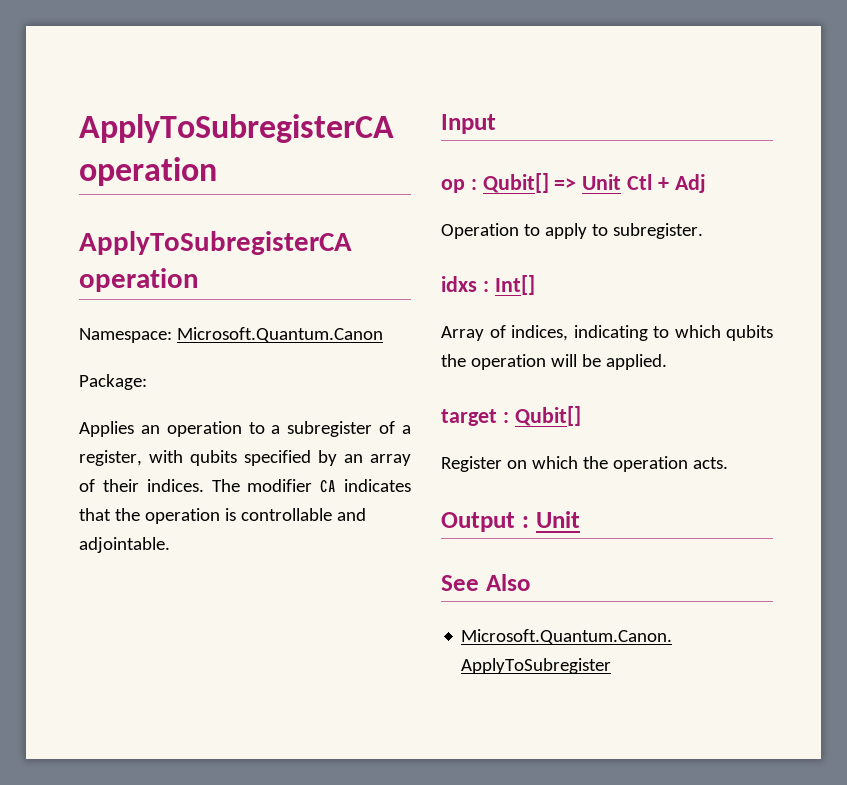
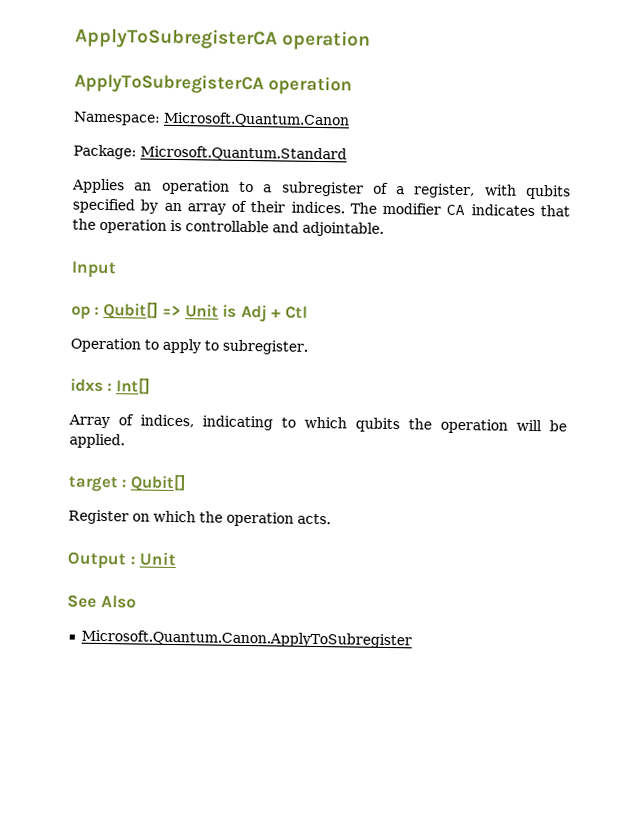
(147, 382) none -> [140,145,347,162] Microsoft.Quantum.Standard
(622, 182) none -> [222,304,282,323] is Adj +
[657,174,706,193] + Adj -> (308, 312) none

